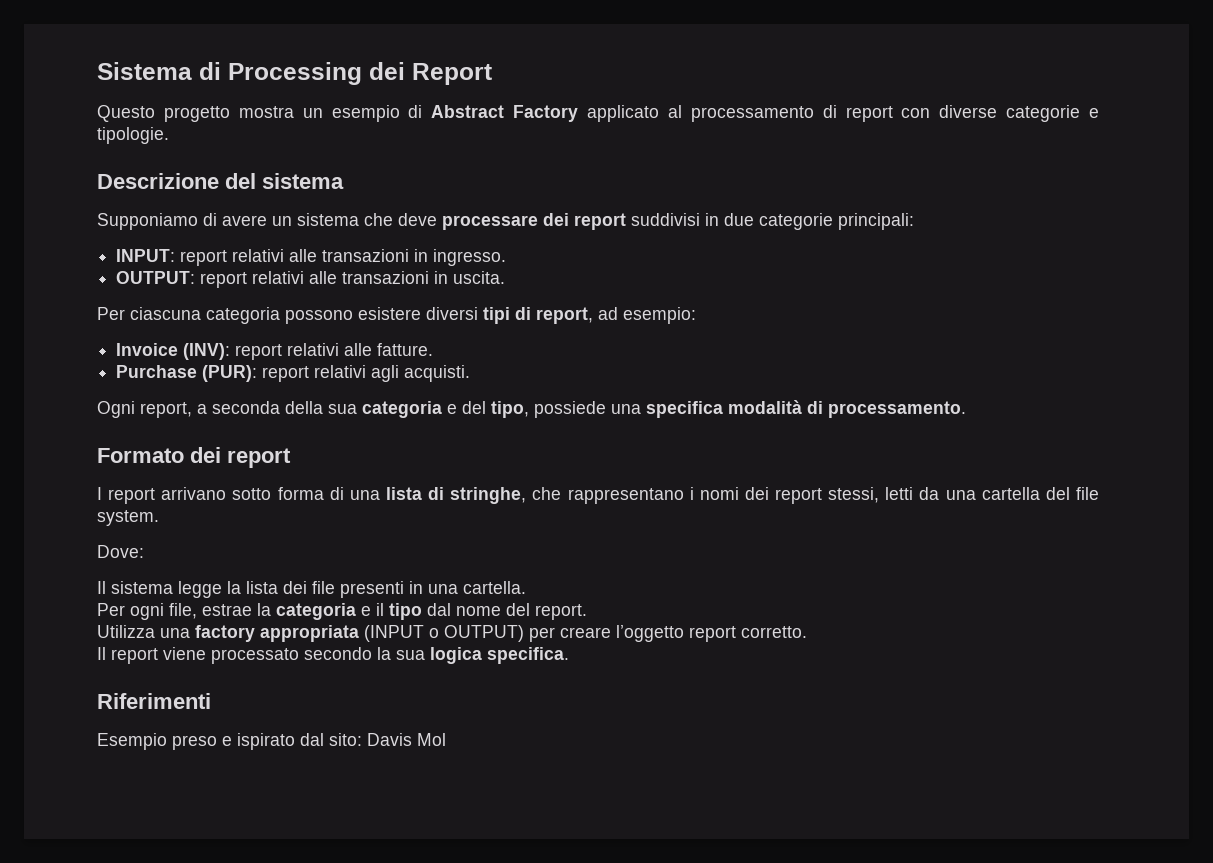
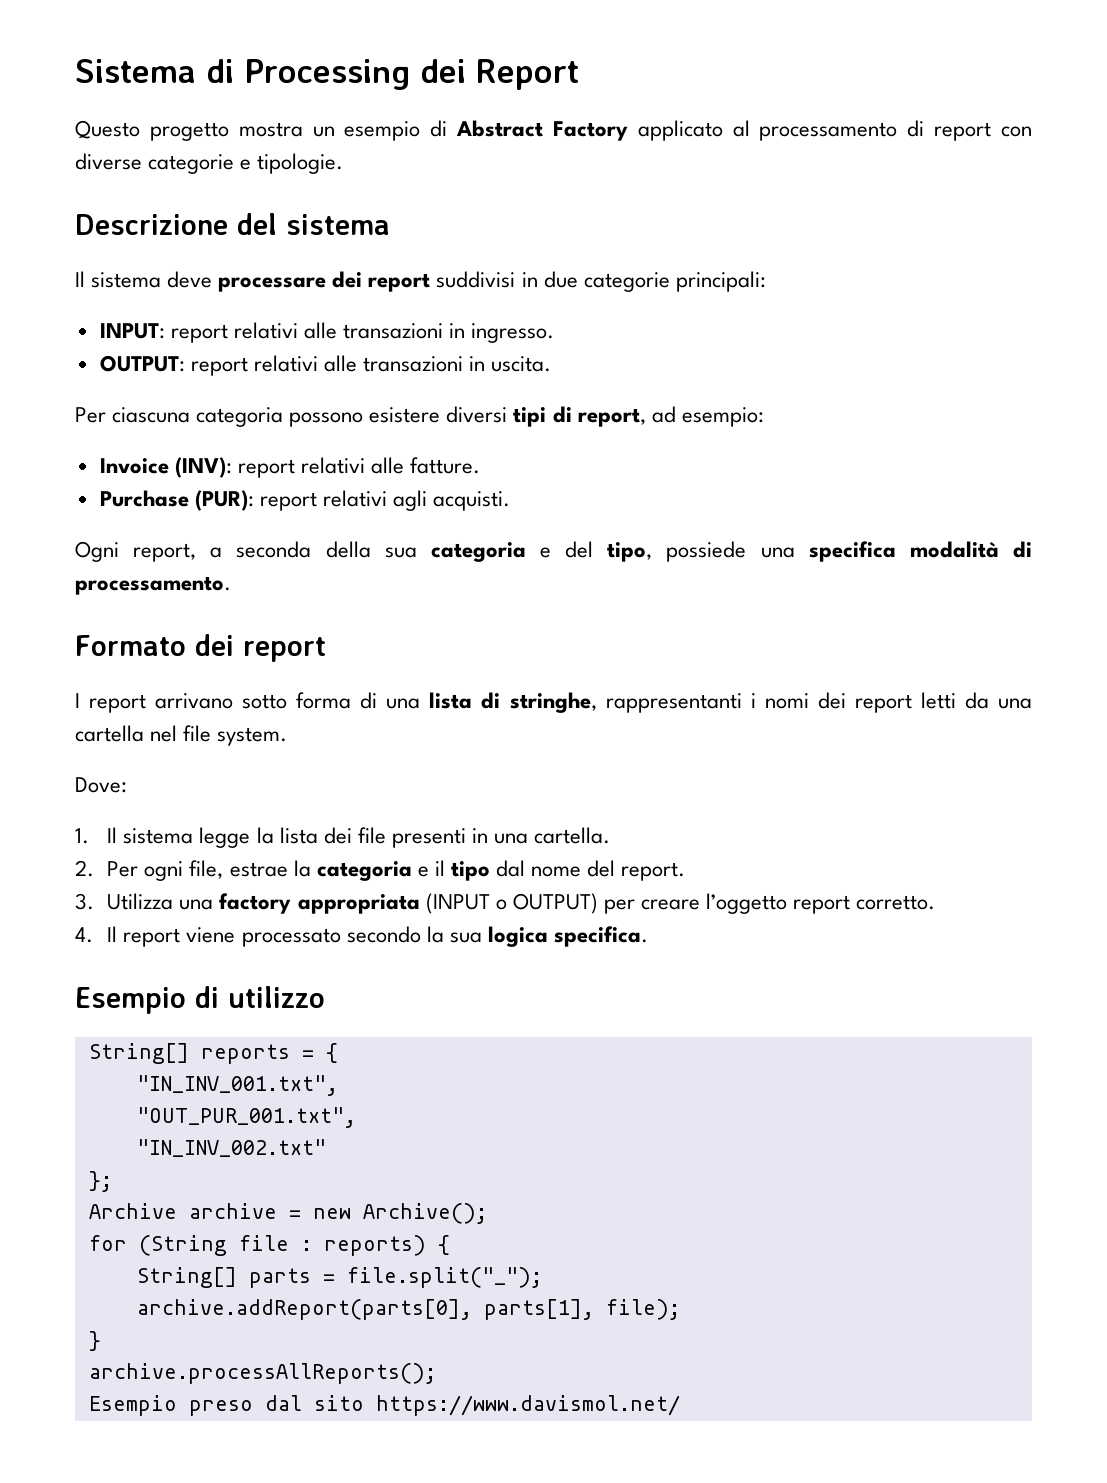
[97,213,393,230] Supponiamo di avere un sistema che -> [75,271,162,288] Il sistema
[532,487,684,504] che rappresentano -> [605,693,742,713] rappresentanti
[828,487,880,503] stessi, -> (912, 703) none
[1045,487,1070,500] del -> [150,725,178,742] nel
(144, 551) none -> [75,828,89,844] 1.
(526, 587) none -> [75,860,94,877] 2.
(587, 612) none -> [75,893,94,910] 3.
(807, 632) none -> [75,927,93,943] 4.
[97,693,211,709] [97,733,446,750] Riferimenti // Esempio preso e ispirato dal sito: Davis Mol -> [75,986,325,1014] [88,1043,338,1064] [136,1075,338,1096] [136,1107,356,1128] [136,1139,326,1157] [88,1171,112,1192] [88,1203,487,1224] [88,1235,450,1256] [136,1267,542,1288] [136,1299,680,1320] [88,1331,101,1351] [88,1363,436,1384] [88,1395,680,1416] Esempio di utilizzo // String[] reports = { // "IN_INV_001.txt", // "OUT_PUR_001.txt", // "IN_INV_002.txt" // }; // Archive archive = new Archive(); // for (String file : reports) { // String[] parts = file.split("_"); // archive.addReport(parts[0], parts[1], file); // } // archive.processAllReports(); // Esempio preso dal sito https://www.davismol.net/

